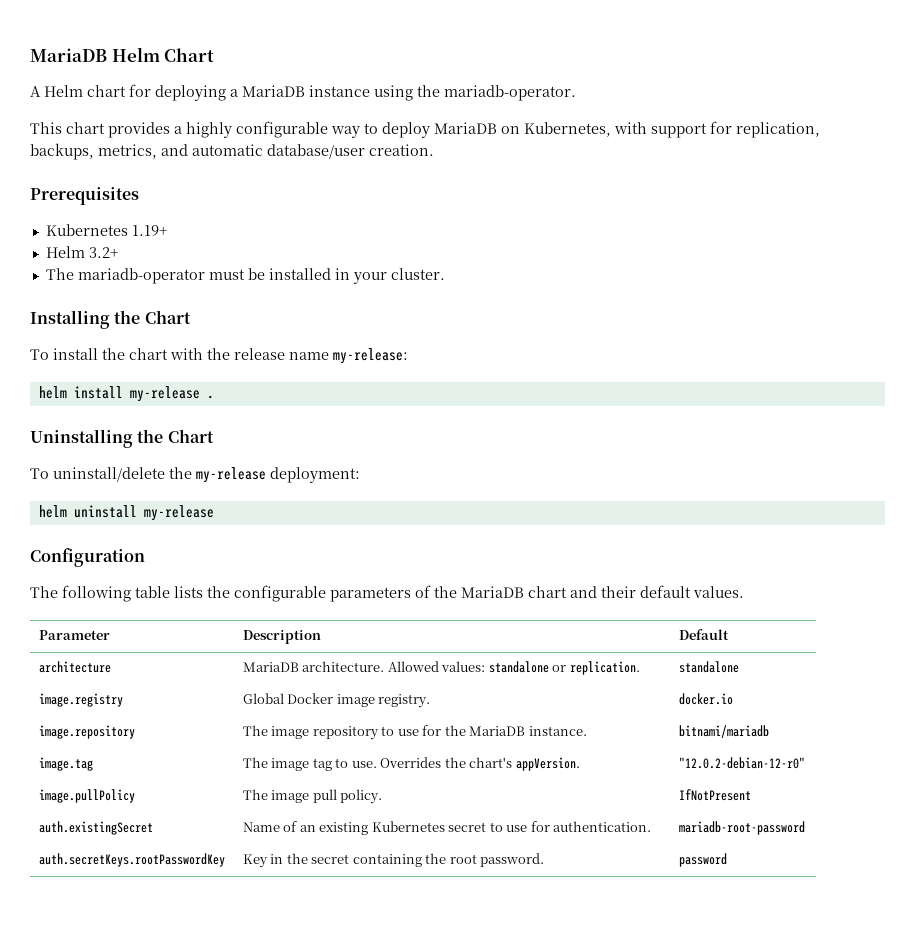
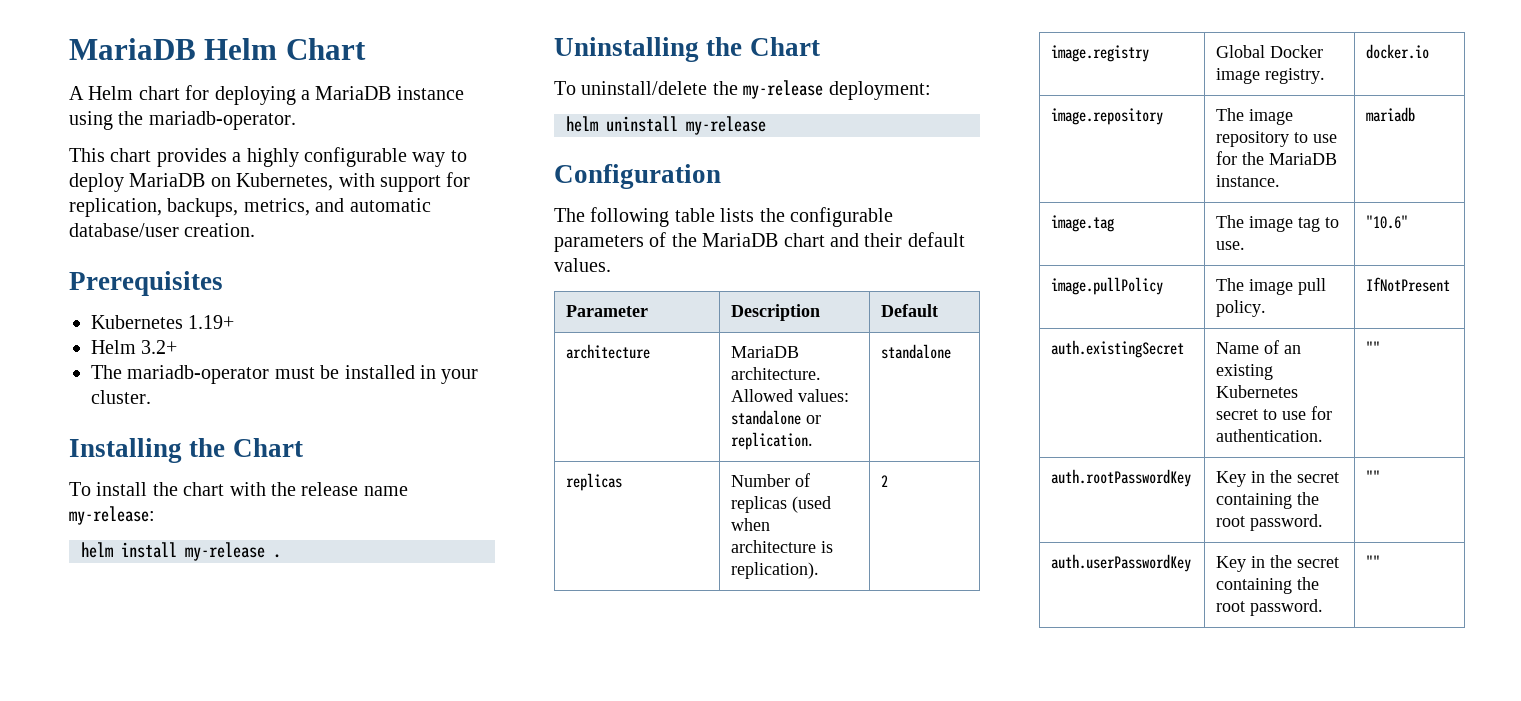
(739, 667) none -> [566,473,623,491] [731,473,811,487] [731,496,832,513] [731,518,771,531] [731,540,834,553] [731,562,820,579] [881,475,889,487] // replicas | Number of replicas (used when architecture is replication). | 2
[678,725,769,738] bitnami/mariadb -> [1366,107,1416,122] mariadb
[380,757,580,771] [678,757,805,769] Overrides the chart's appVersion. | "12.0.2-debian-12-r0" -> [1366,215,1409,229] | "10.6"
[678,821,805,835] [38,853,225,867] [242,853,545,868] [678,853,727,867] mariadb-root-password // auth.secretKeys.rootPasswordKey | Key in the secret containing the root password. | password -> [1366,341,1381,354] [1051,469,1192,487] [1216,470,1340,487] [1216,492,1320,509] [1216,514,1324,531] [1366,470,1381,483] [1051,554,1192,572] [1216,555,1340,572] [1216,577,1320,594] [1216,599,1324,616] [1366,555,1381,568] "" // auth.rootPasswordKey | Key in the secret containing the root password. | "" // auth.userPasswordKey | Key in the secret containing the root password. | ""

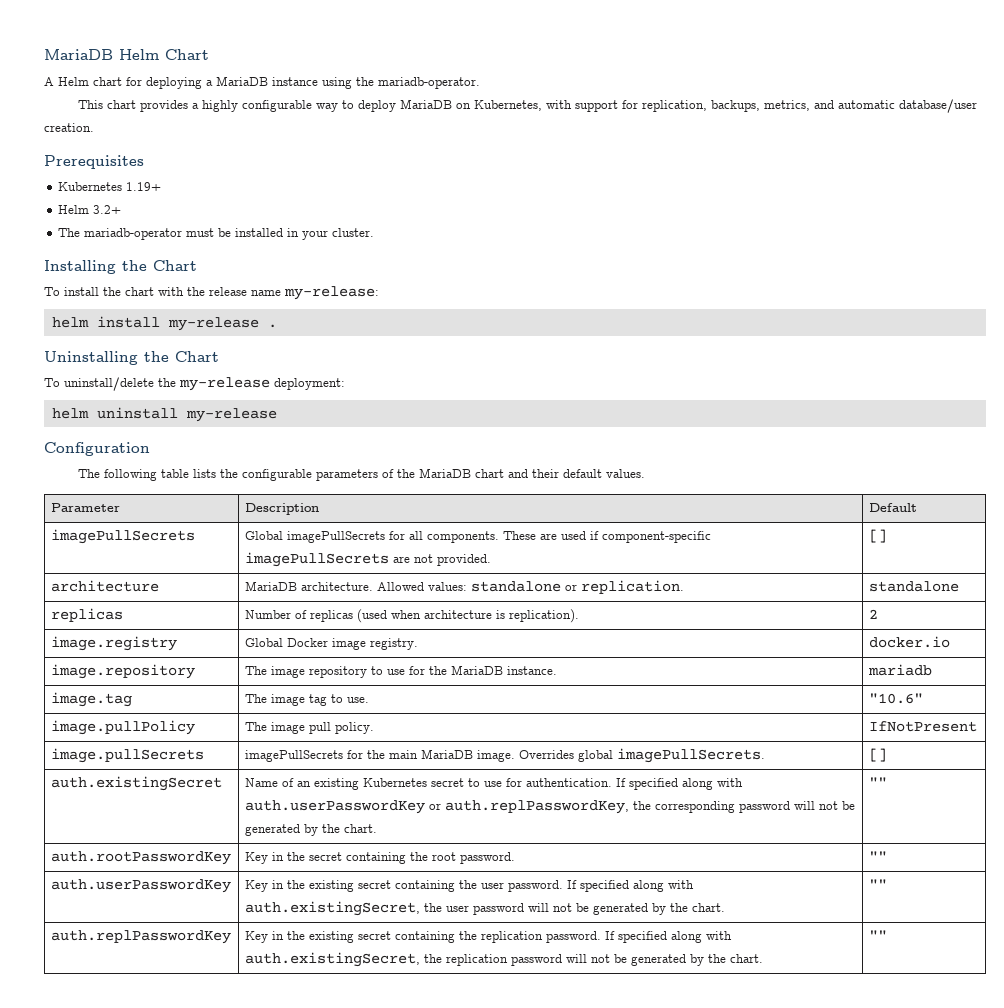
(939, 310) none -> [50,529,195,544] [244,531,711,543] [244,552,491,567] [868,529,887,543] // imagePullSecrets | Global imagePullSecrets for all components. These are used if component-specific imagePullSecrets are not provided. | []
(1451, 284) none -> [50,748,204,763] [244,748,765,763] [868,748,887,762] // image.pullSecrets | imagePullSecrets for the main MariaDB image. Overrides global imagePullSecrets. | []
(1324, 435) none -> [615,778,743,790] [244,800,855,814] [244,824,377,836] If specified along with auth.userPasswordKey or auth.replPasswordKey, the corresponding password will not be generated by the chart.
[1297,557,1340,568] [1216,577,1320,594] [1216,599,1324,616] secret containing the root password. -> [308,880,694,892] [244,901,725,916] [868,879,887,889] [50,930,231,944] [244,931,732,943] [244,952,763,967] existing secret containing the user password. If specified along with auth.existingSecret, the user password will not be generated by the chart. | "" // auth.replPasswordKey | Key in the existing secret containing the replication password. If specified along with auth.existingSecret, the replication password will not be generated by the chart.

